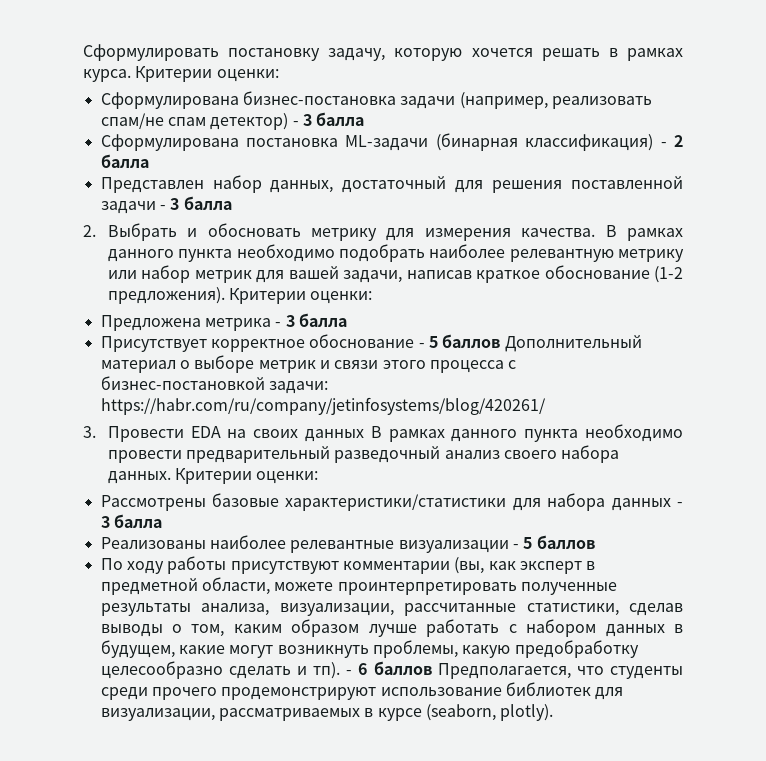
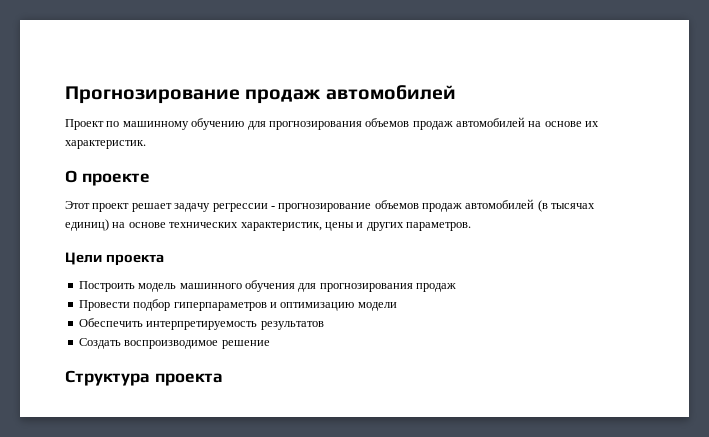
[83,44,683,61] [83,66,279,82] [100,91,652,109] [100,112,365,130] [100,133,683,151] [100,154,149,168] [100,175,683,193] [100,196,232,214] [83,223,683,241] [107,244,684,262] [107,265,683,283] [107,287,373,304] [100,313,347,331] [100,334,642,352] [100,355,517,373] [100,376,328,394] [100,397,546,415] [83,424,683,442] [107,445,620,463] [107,468,319,484] [100,493,683,511] [100,514,162,528] [100,535,595,553] [100,556,596,574] [100,577,617,595] [100,603,683,616] [100,619,684,637] [100,640,639,658] [100,661,684,679] [100,682,624,700] [100,704,554,721] Сформулировать постановку задачу, которую хочется решать в рамках курса. Критерии оценки: // Сформулирована бизнес-постановка задачи (например, реализовать спам/не спам детектор) - 3 балла // Сформулирована постановка ML-задачи (бинарная классификация) - 2 балла // Представлен набор данных, достаточный для решения поставленной задачи - 3 балла // 2. Выбрать и обосновать метрику для измерения качества. В рамках данного пункта необходимо подобрать наиболее релевантную метрику или набор метрик для вашей задачи, написав краткое обоснование (1-2 предложения). Критерии оценки: // Предложена метрика - 3 балла // Присутствует корректное обоснование - 5 баллов Дополнительный материал о выборе метрик и связи этого процесса с бизнес-постановкой задачи: https://habr.com/ru/company/jetinfosystems/blog/420261/ // 3. Провести EDA на своих данных В рамках данного пункта необходимо провести предварительный разведочный анализ своего набора данных. Критерии оценки: // Рассмотрены базовые характеристики/статистики для набора данных - 3 балла // Реализованы наиболее релевантные визуализации - 5 баллов // По ходу работы присутствуют комментарии (вы, как эксперт в предметной области, можете проинтерпретировать полученные результаты анализа, визуализации, расcчитанные статистики, сделав выводы о том, каким образом лучше работать с набором данных в будущем, какие могут возникнуть проблемы, какую предобработку целесообразно сделать и тп). - 6 баллов Предполагается, что студенты среди прочего продемонстрируют использование библиотек для визуализации, рассматриваемых в курсе (seaborn, plotly). -> [65,85,456,104] [65,117,600,130] [65,140,146,149] [65,170,150,186] [65,199,596,212] [65,219,471,231] [65,252,164,266] [78,280,456,292] [78,299,397,311] [78,318,324,330] [78,338,270,349] [65,370,223,386] Прогнозирование продаж автомобилей // Проект по машинному обучению для прогнозирования объемов продаж автомобилей на основе их характеристик. // О проекте // Этот проект решает задачу регрессии - прогнозирование объемов продаж автомобилей (в тысячах единиц) на основе технических характеристик, цены и других параметров. // Цели проекта // Построить модель машинного обучения для прогнозирования продаж // Провести подбор гиперпараметров и оптимизацию модели // Обеспечить интерпретируемость результатов // Создать воспроизводимое решение // Структура проекта

